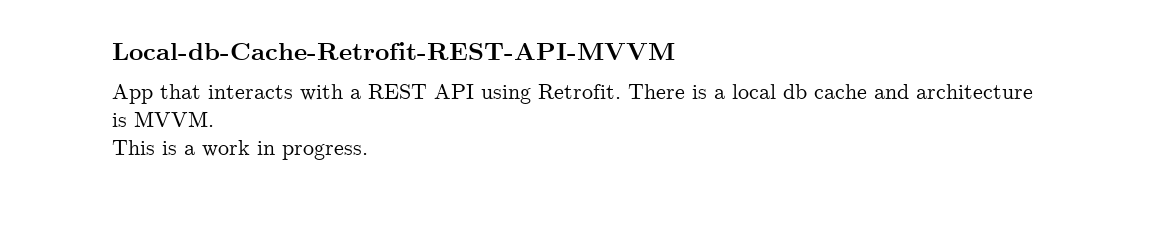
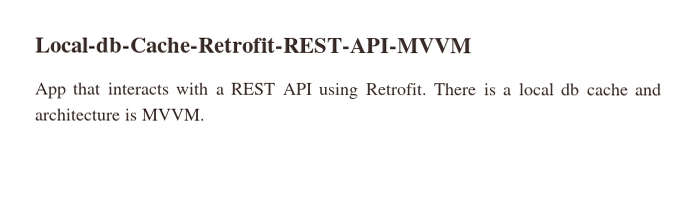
[112,140,368,160] // This is a work in progress. -> (205, 114) none

